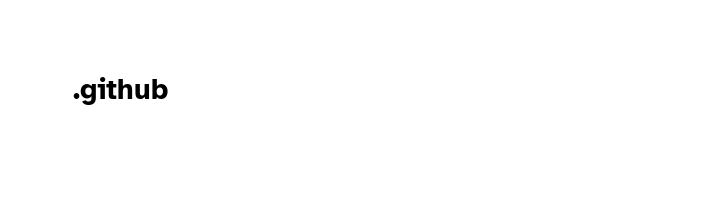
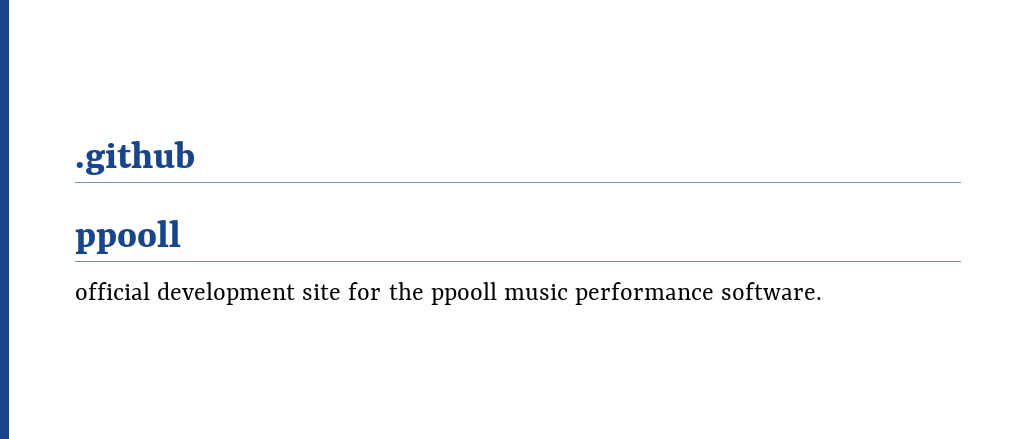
(168, 91) none -> [75,220,181,254] [75,282,823,305] // ppooll // official development site for the ppooll music performance software.

